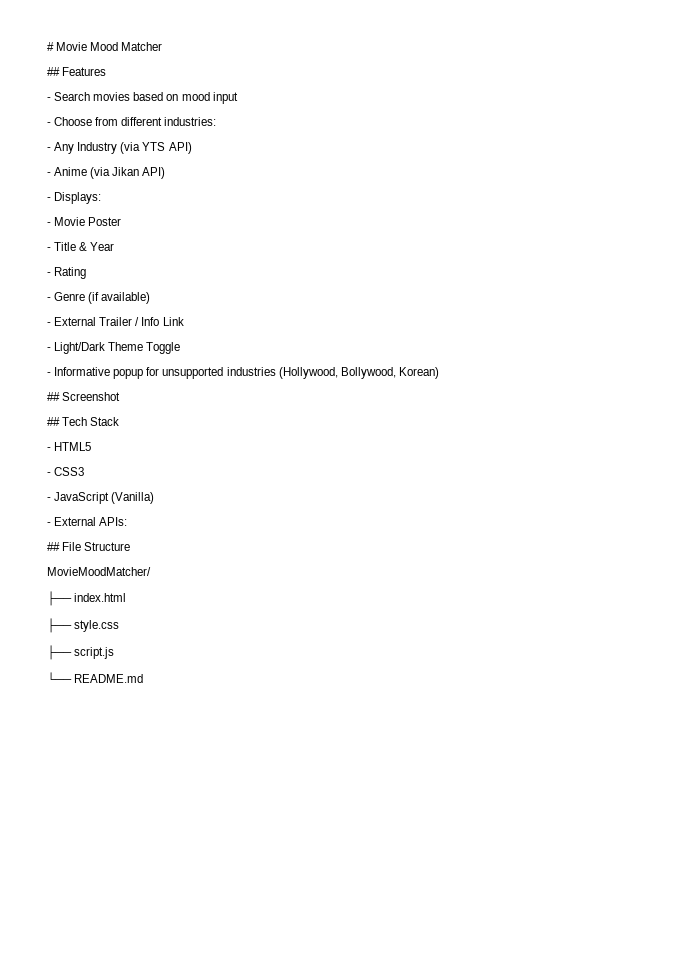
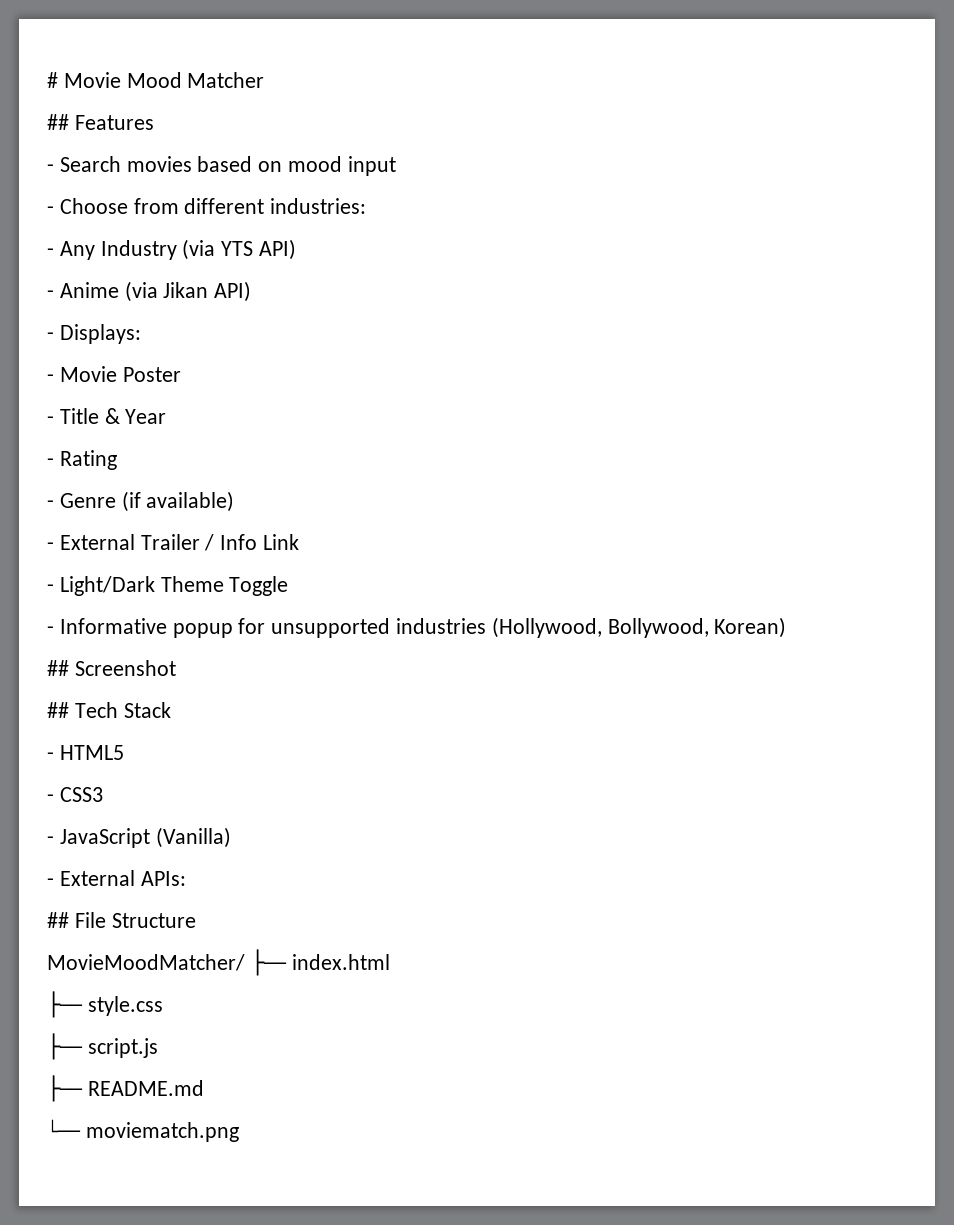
(151, 571) // -> (245, 962) none
(115, 653) none -> [47,1075,204,1102] // ├── README.md
[74,674,144,683] README.md -> [85,1122,239,1142] moviematch.png

